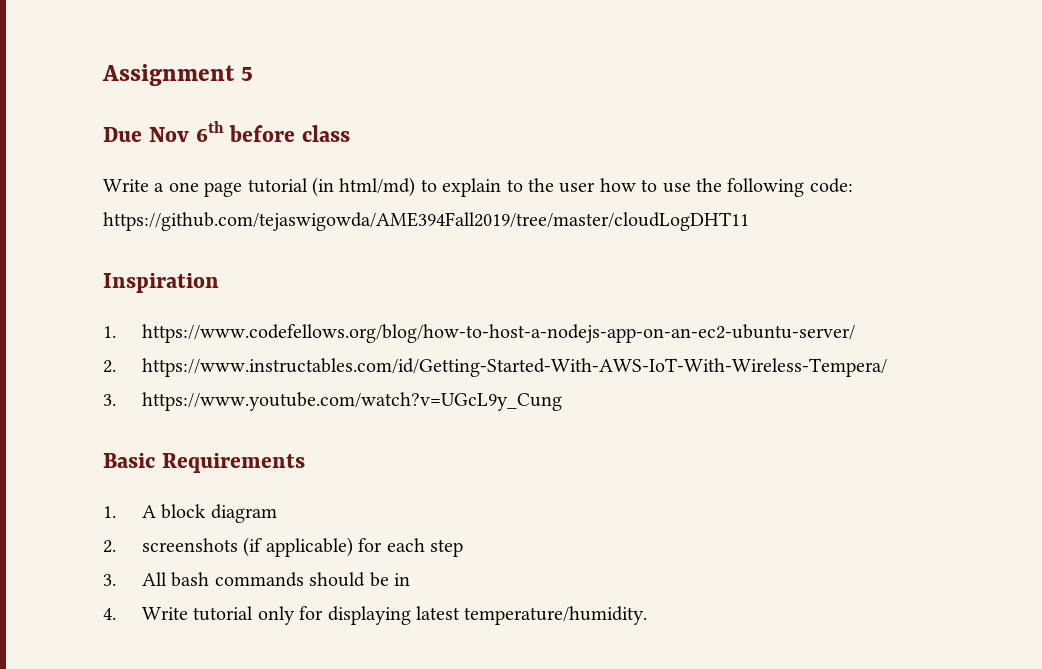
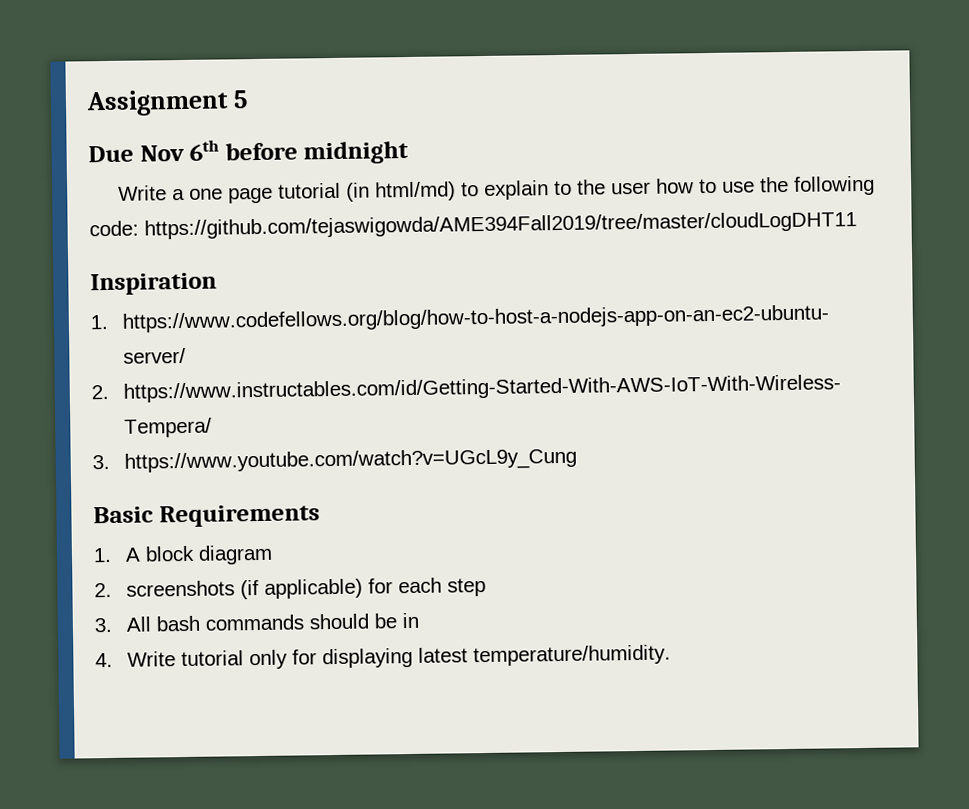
[302,125,350,142] class -> [303,140,410,165] midnight

